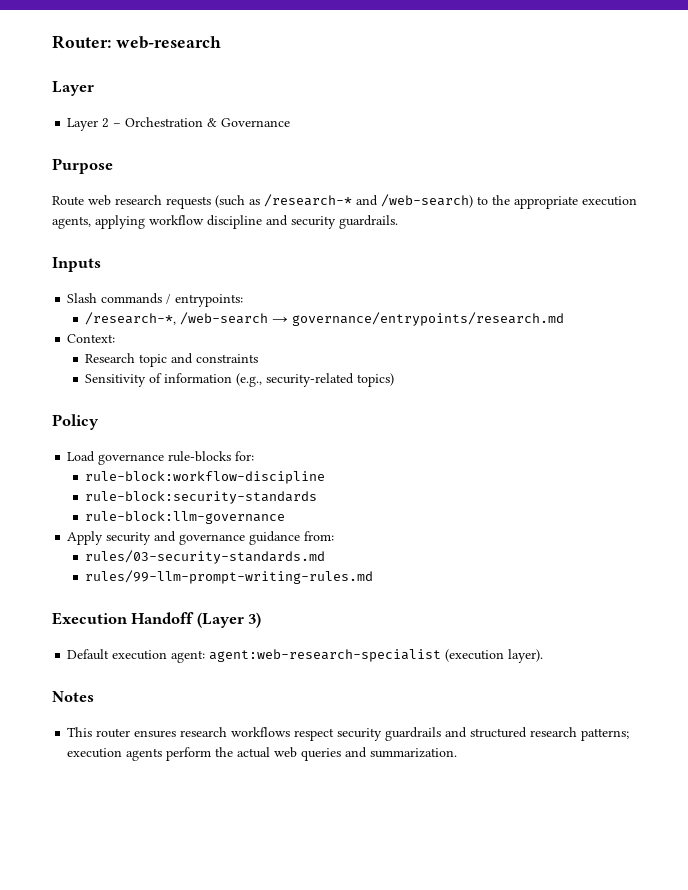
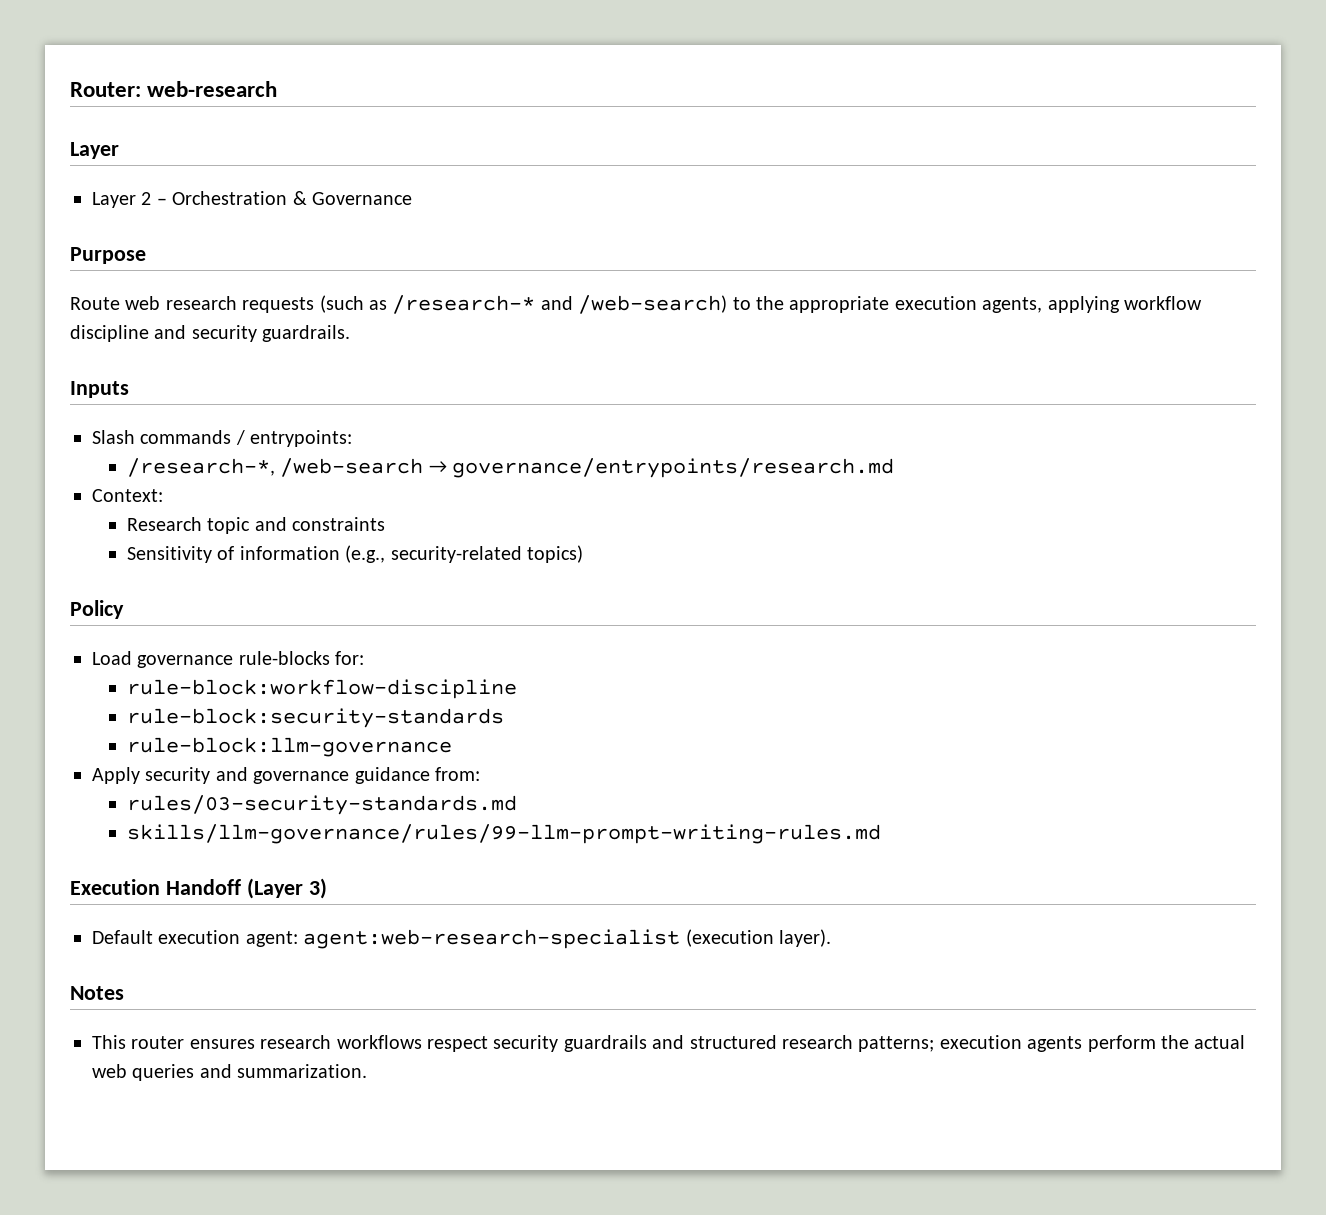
[85,570,374,584] rules/99-llm-prompt-writing-rules.md -> [126,824,881,844] skills/llm-governance/rules/99-llm-prompt-writing-rules.md

